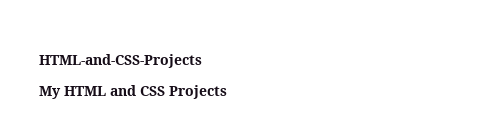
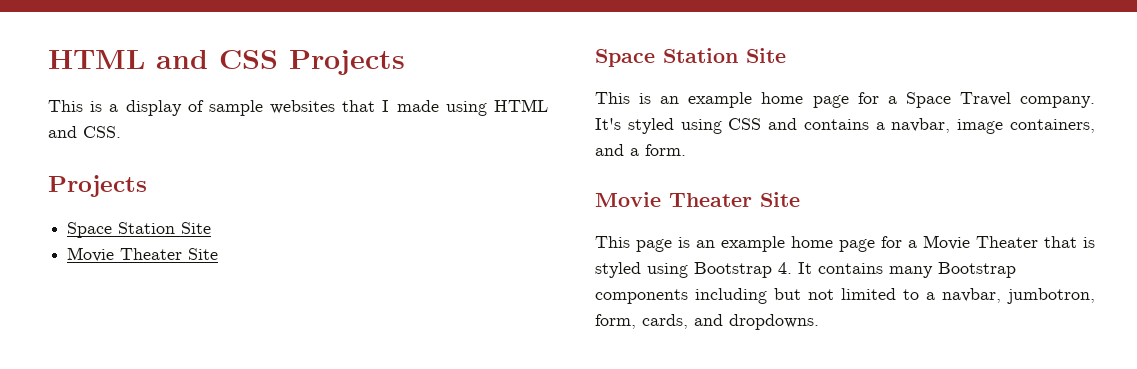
[39,54,202,68] [39,86,61,99] HTML-and-CSS-Projects // My -> (48, 59) none
(227, 92) none -> [48,99,548,116] [48,126,121,138] [48,175,147,197] [67,222,212,238] [67,247,219,262] [595,48,786,67] [595,92,1095,108] [595,118,1095,134] [595,144,686,156] [595,192,800,207] [595,235,1095,252] [595,262,1016,278] [595,288,1095,304] [595,314,819,330] // This is a display of sample websites that I made using HTML and CSS. // Projects // Space Station Site // Movie Theater Site // Space Station Site // This is an example home page for a Space Travel company. It's styled using CSS and contains a navbar, image containers, and a form. // Movie Theater Site // This page is an example home page for a Movie Theater that is styled using Bootstrap 4. It contains many Bootstrap components including but not limited to a navbar, jumbotron, form, cards, and dropdowns.

